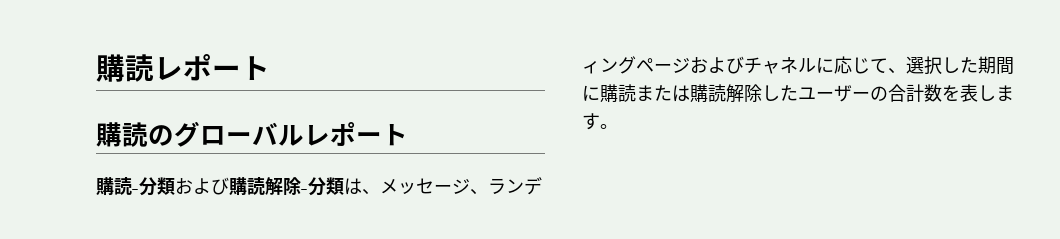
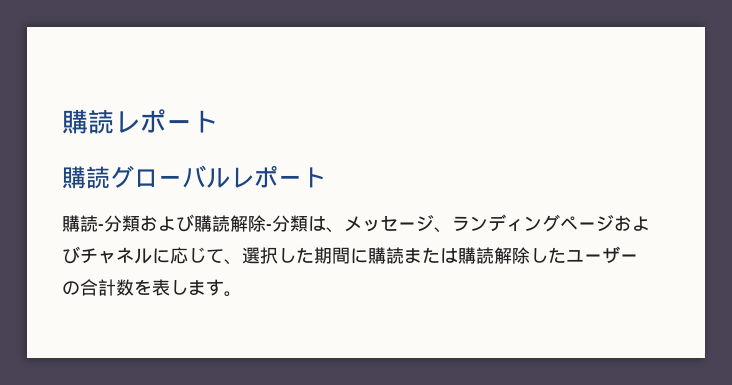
[148,125,174,146] の -> (110, 177) none

